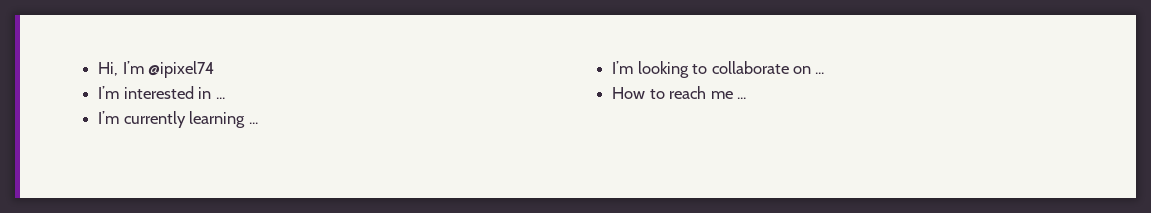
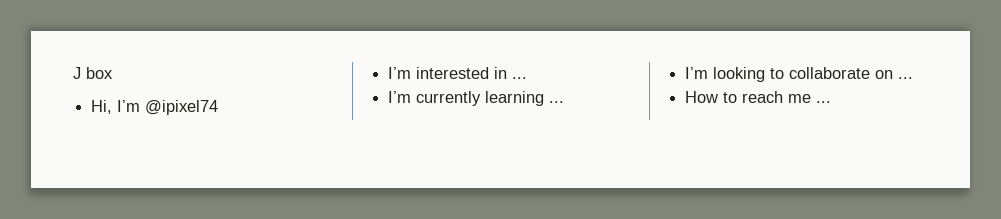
(98, 69) none -> [73,67,113,79] J box //

